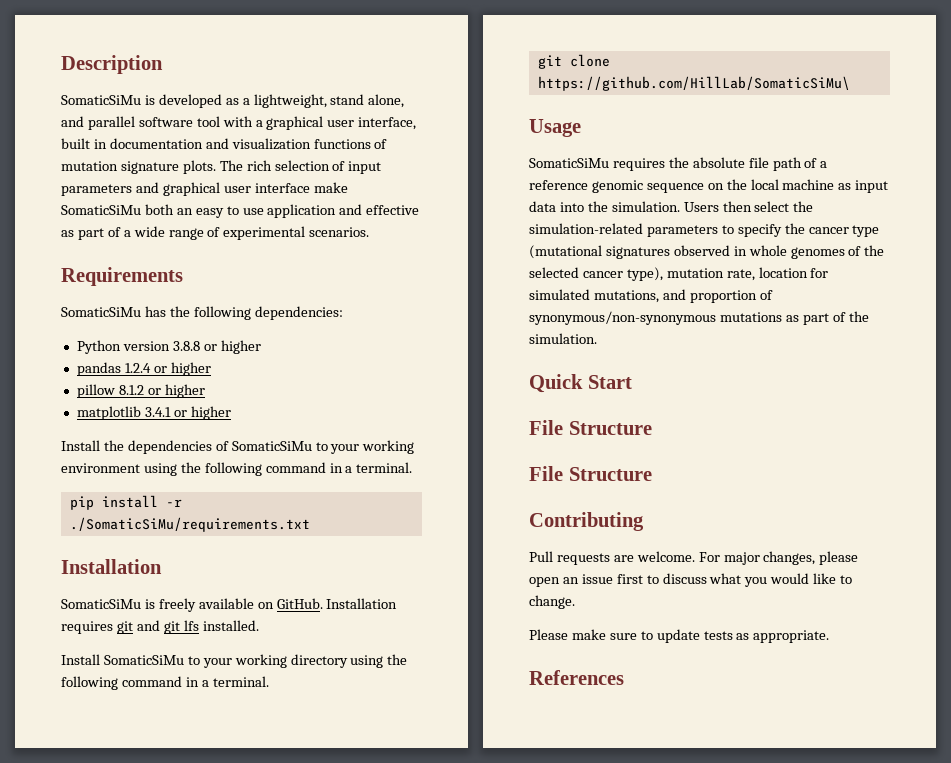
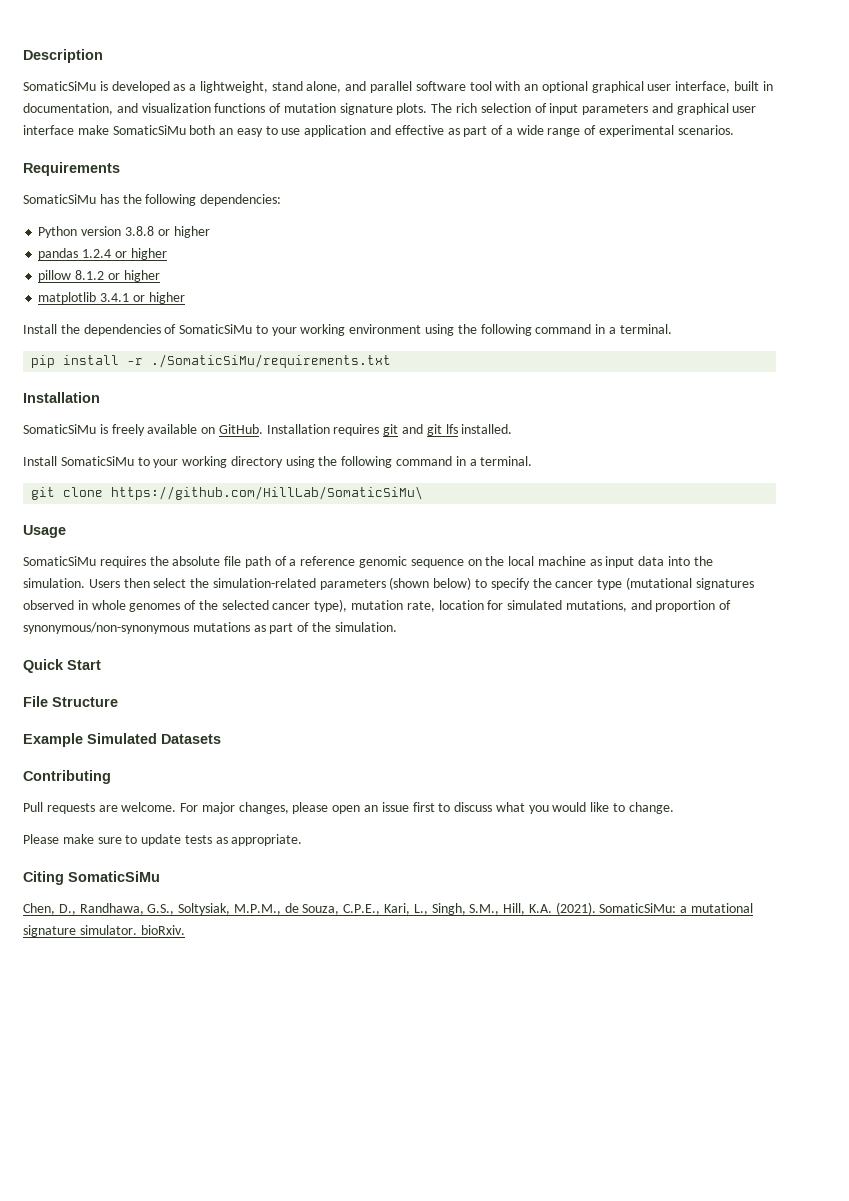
[255,120,263,127] a -> [524,81,588,93] an optional
[109,138,203,149] documentation -> [23,103,113,115] documentation,
(718, 231) none -> [389,577,472,590] (shown below)
[529,466,652,481] File Structure -> [23,733,221,747] Example Simulated Datasets
[529,670,624,685] References -> [23,871,160,885] [23,902,754,915] [23,925,185,937] Citing SomaticSiMu // Chen, D., Randhawa, G.S., Soltysiak, M.P.M., de Souza, C.P.E., Kari, L., Singh, S.M., Hill, K.A. (2021). SomaticSiMu: a mutational signature simulator. bioRxiv.

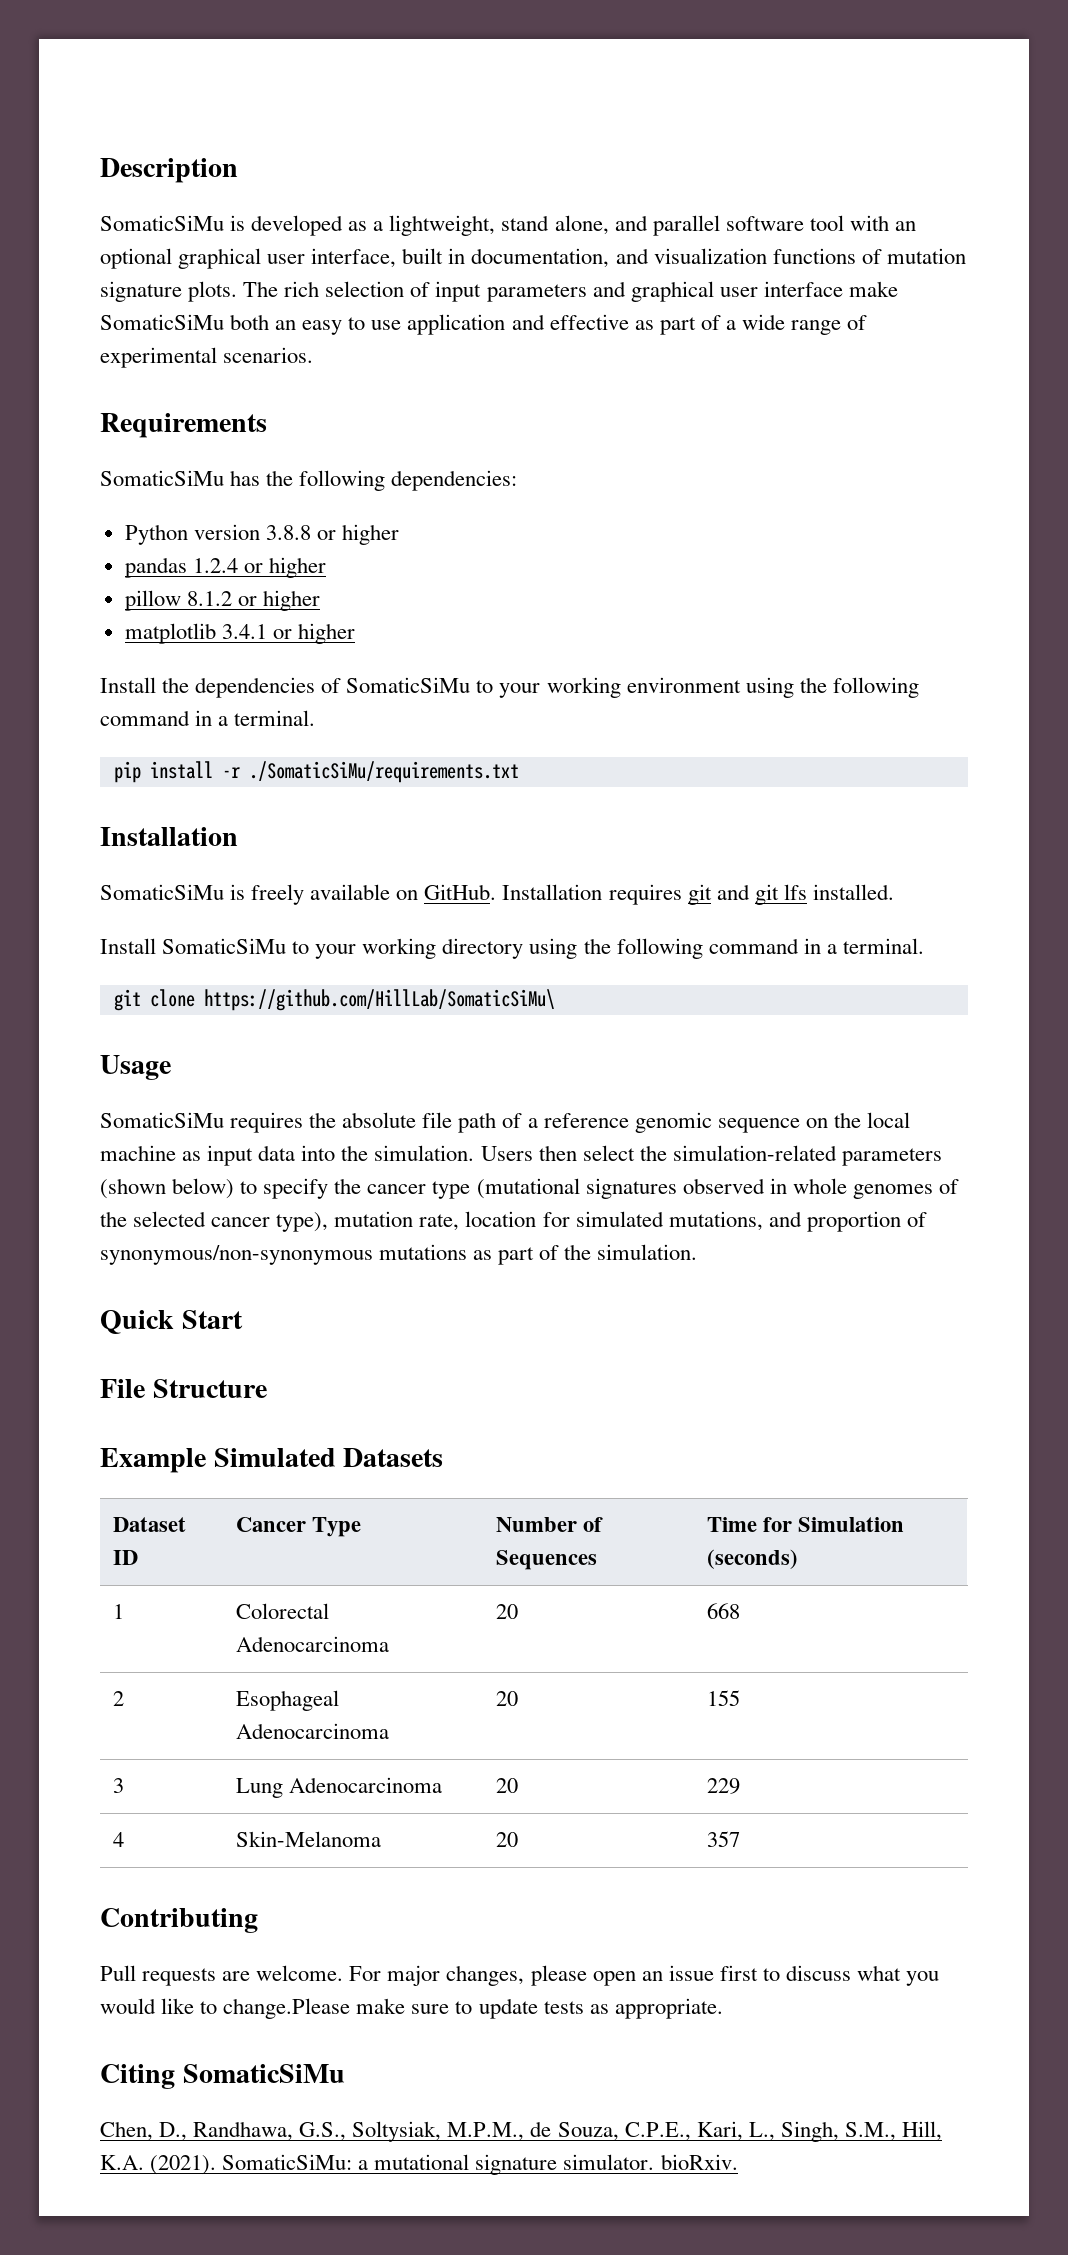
(221, 739) none -> [112,1517,186,1532] [112,1550,138,1565] [235,1517,361,1537] [495,1517,603,1532] [495,1550,597,1570] [706,1517,904,1532] [706,1549,798,1569] [112,1604,124,1619] [235,1603,329,1619] [235,1636,389,1652] [495,1604,518,1619] [706,1603,740,1619] [112,1691,124,1706] [235,1690,339,1711] [235,1723,389,1739] [495,1691,518,1706] [706,1690,740,1706] [112,1778,124,1793] [235,1777,442,1798] [495,1778,518,1793] [706,1778,740,1794] [112,1832,124,1847] [235,1831,381,1847] [495,1832,518,1847] [706,1831,740,1847] // Dataset ID | Cancer Type | Number of Sequences | Time for Simulation (seconds) // 1 | Colorectal Adenocarcinoma | 20 | 668 // 2 | Esophageal Adenocarcinoma | 20 | 155 // 3 | Lung Adenocarcinoma | 20 | 229 // 4 | Skin-Melanoma | 20 | 357
[628,802,674,814] [23,834,59,844] change. // Please -> [223,1998,351,2019] change.Please

